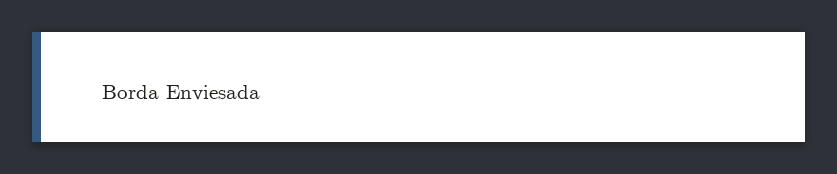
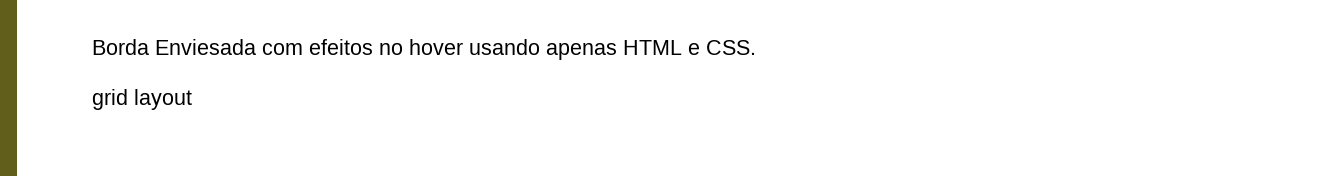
(260, 93) none -> [262,39,756,60] [92,89,192,110] com efeitos no hover usando apenas HTML e CSS. // grid layout

